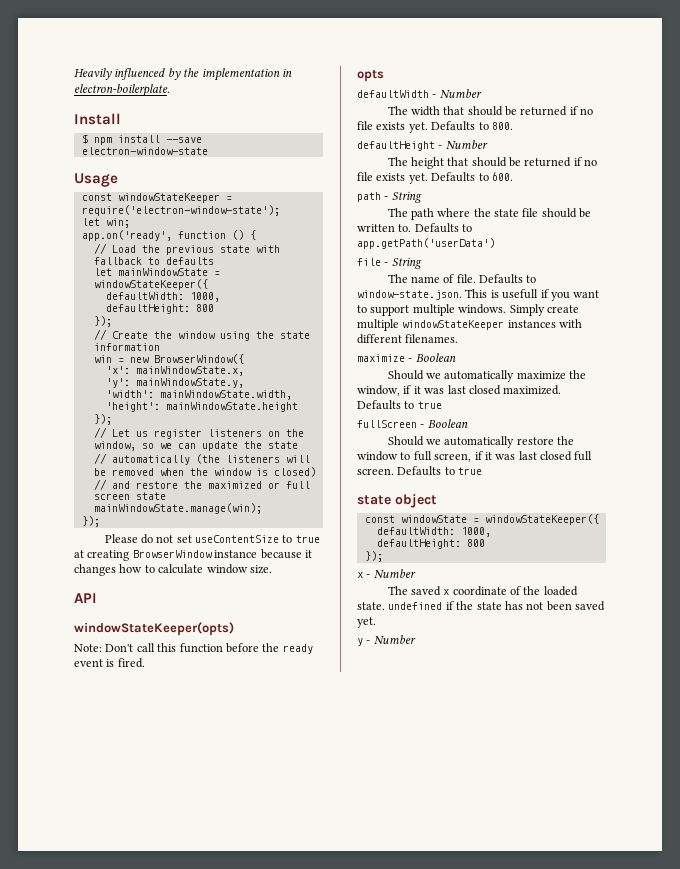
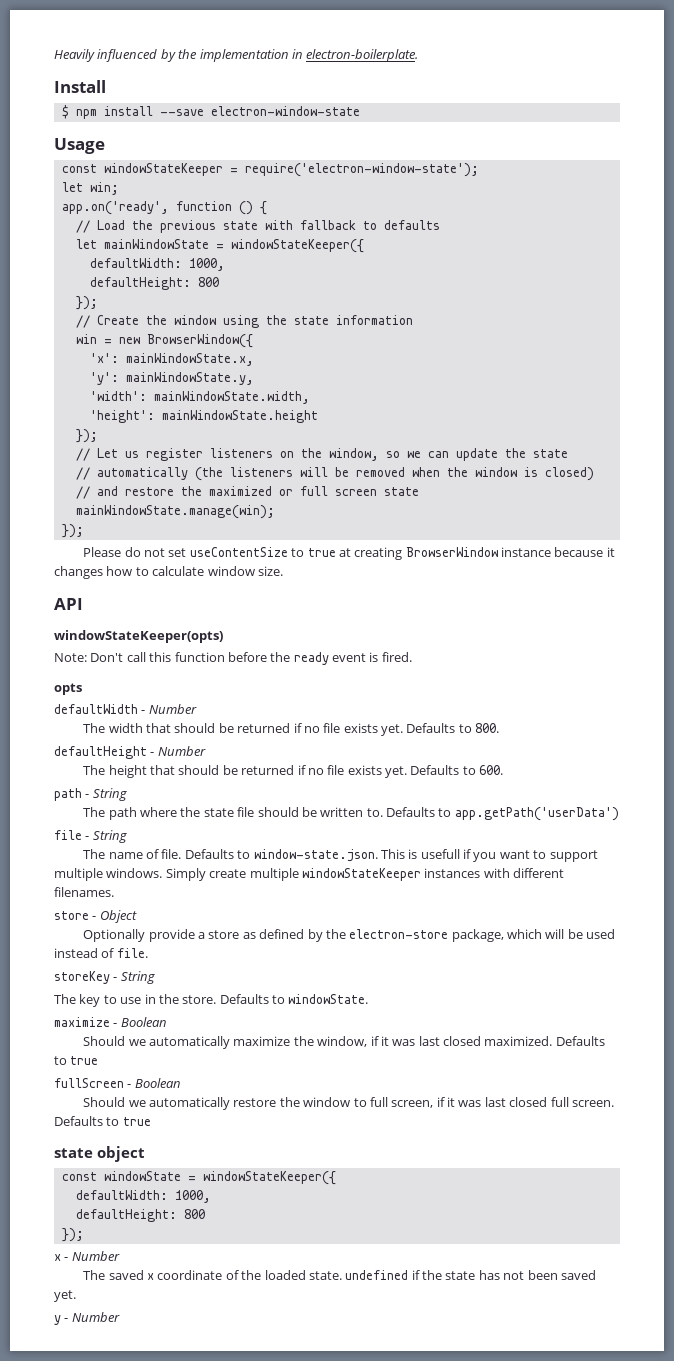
(459, 338) none -> [54,910,137,923] [83,929,616,942] [54,948,148,958] [54,971,155,984] [54,994,369,1007] // store - Object // Optionally provide a store as defined by the electron-store package, which will be used instead of file. // storeKey - String // The key to use in the store. Defaults to windowState.

